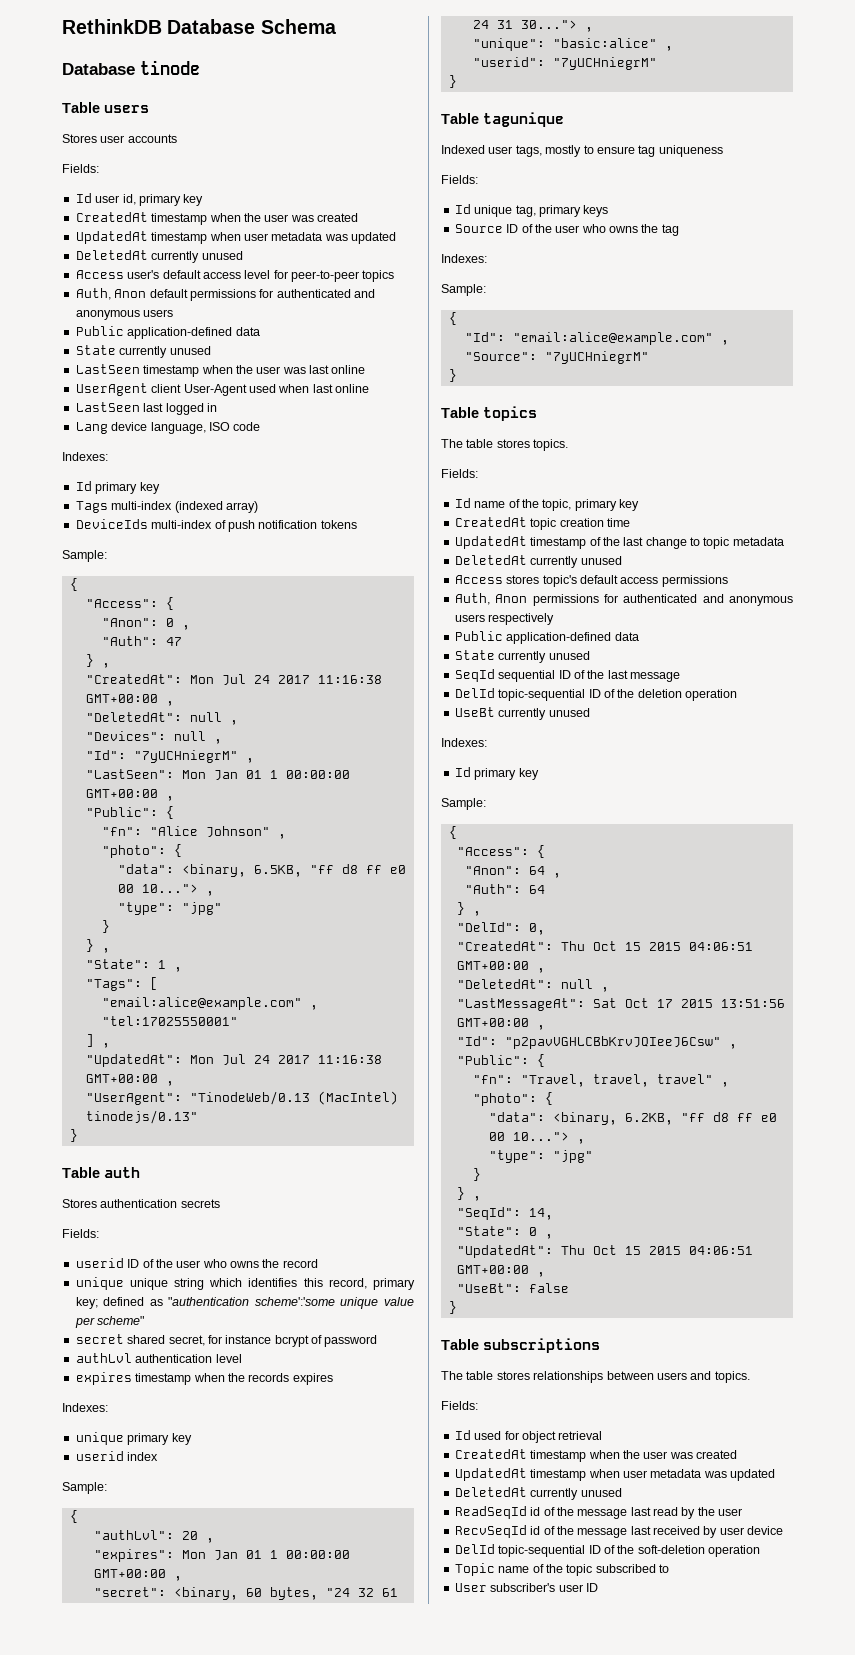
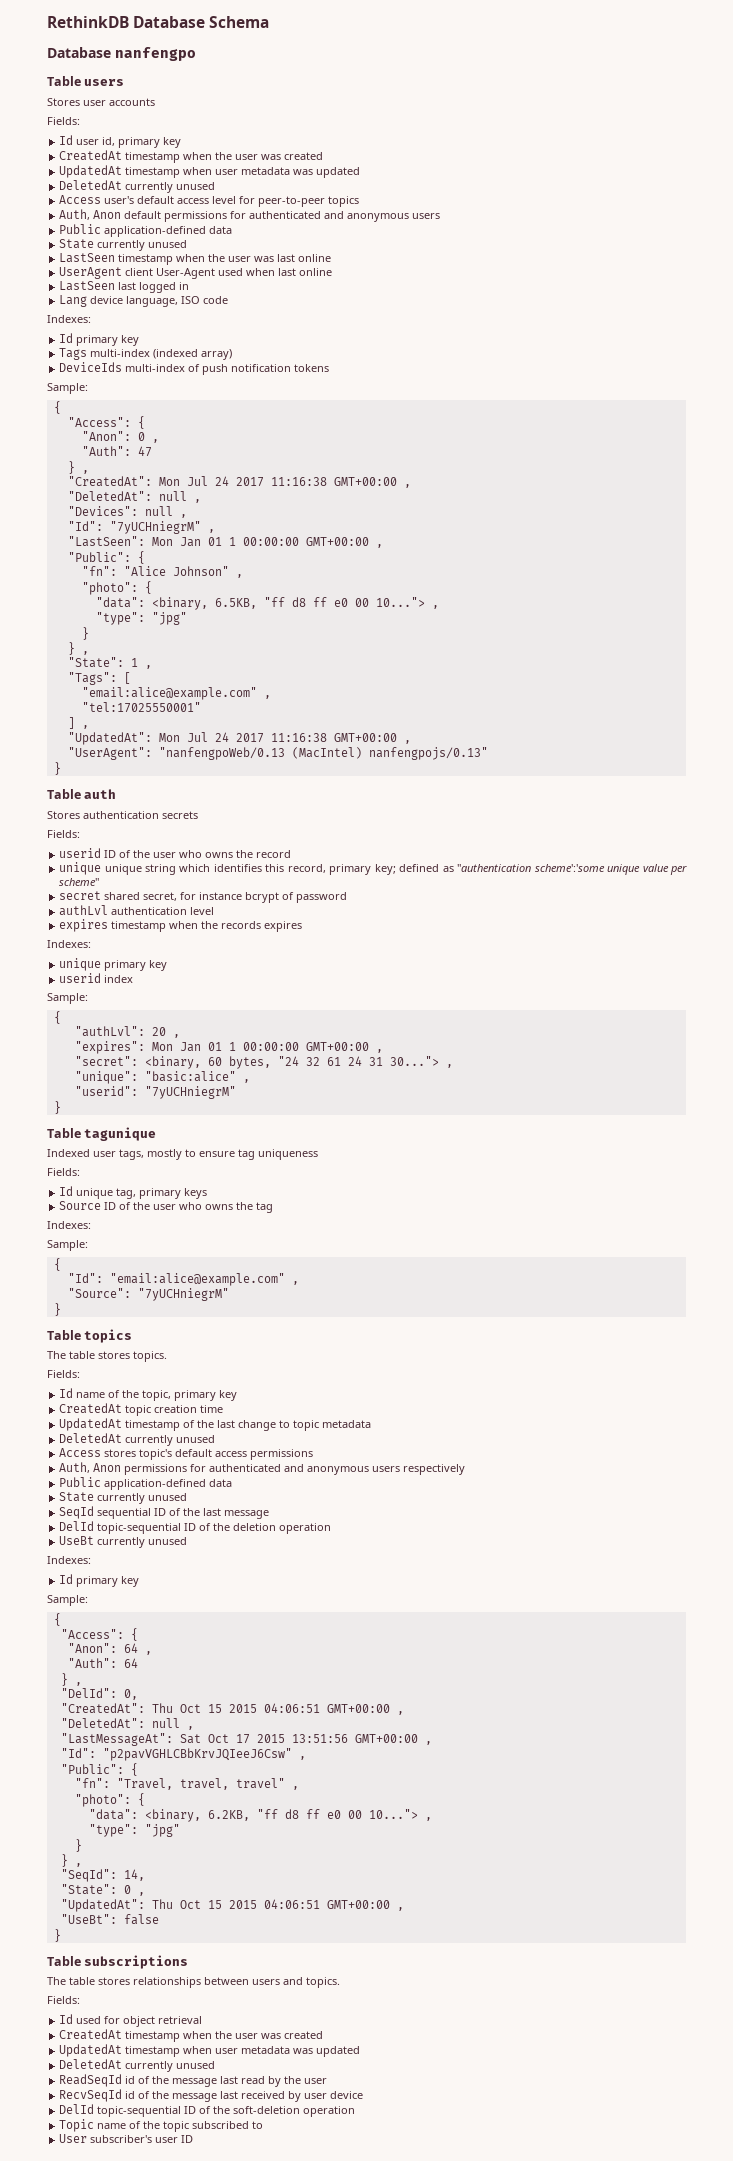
[140,60,200,75] tinode -> [115,47,196,61] nanfengpo
[189,1091,398,1105] [85,1110,198,1124] "TinodeWeb/0.13 (MacIntel) tinodejs/0.13" -> [158,747,488,760] "nanfengpoWeb/0.13 (MacIntel) nanfengpojs/0.13"

